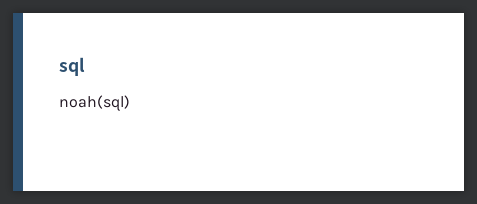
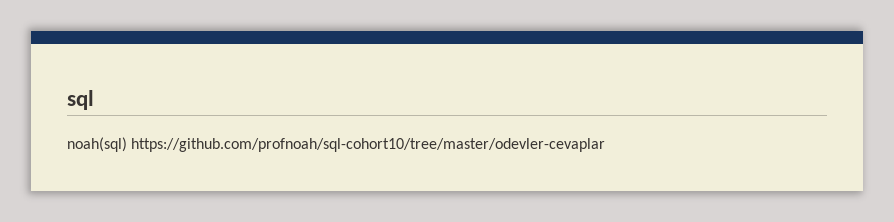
(130, 103) none -> [131,138,606,152] https://github.com/profnoah/sql-cohort10/tree/master/odevler-cevaplar

